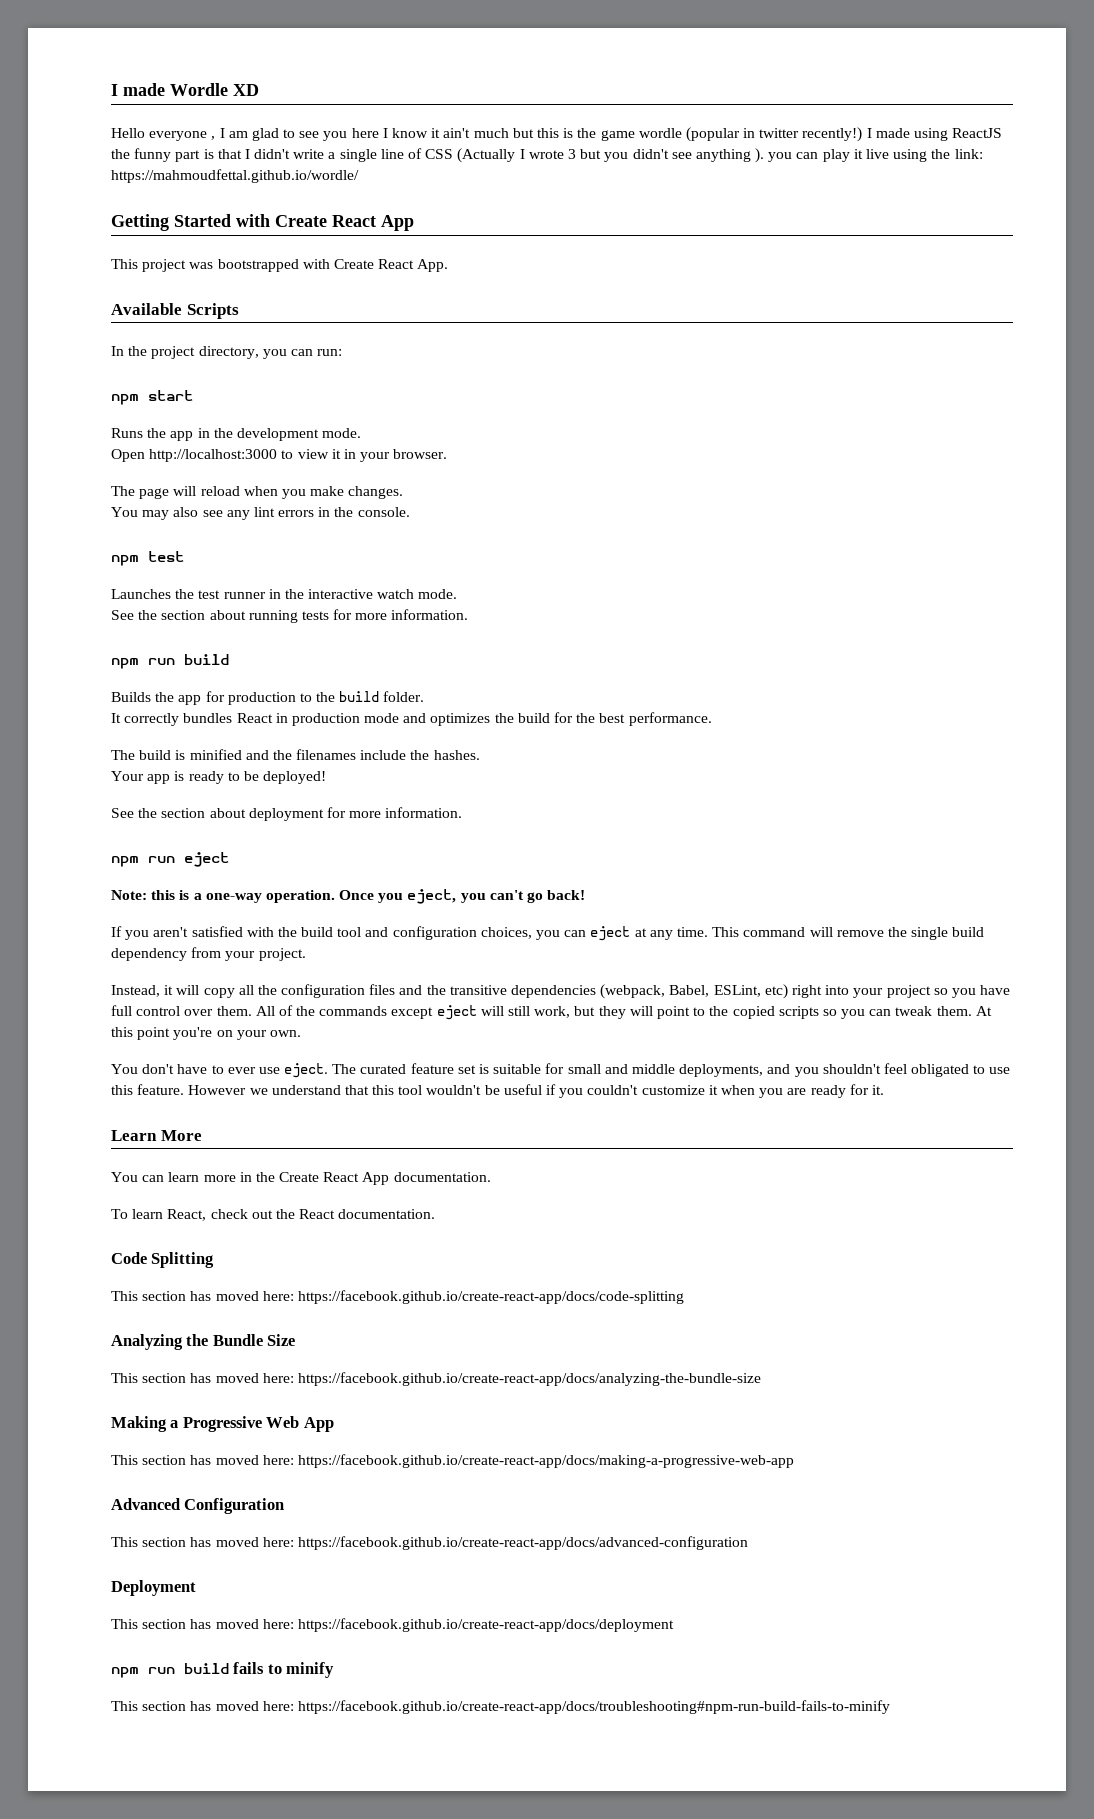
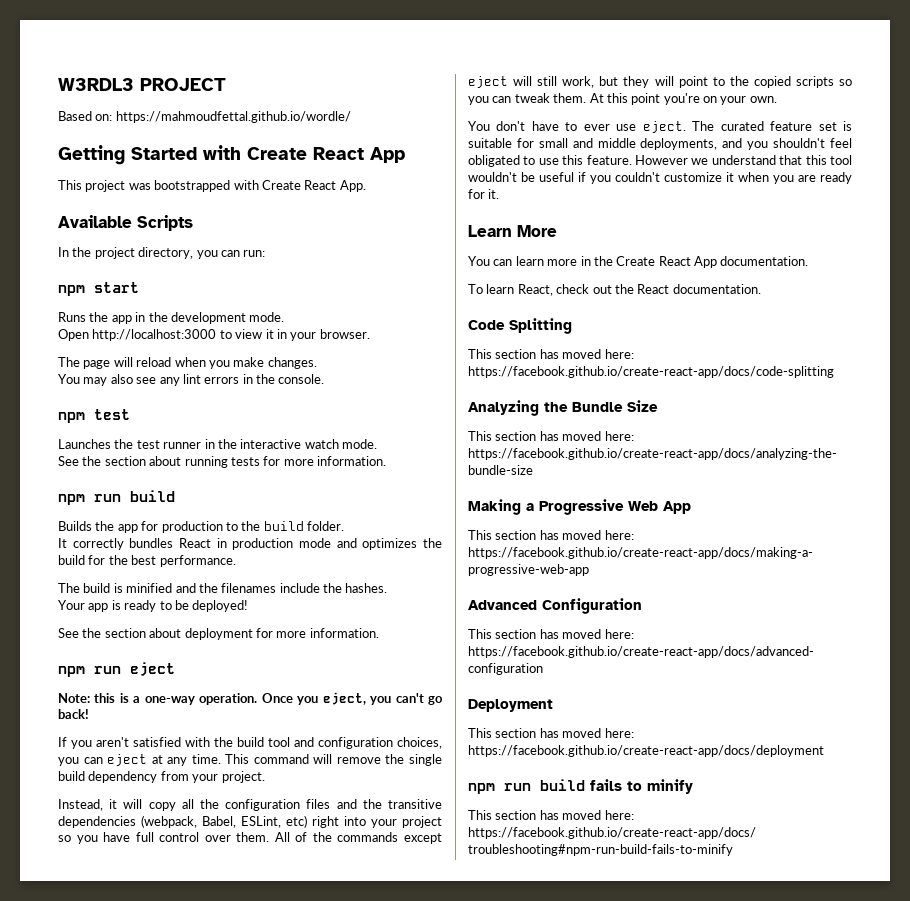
[111,83,259,96] [111,127,1003,142] [111,148,983,163] I made Wordle XD // Hello everyone , I am glad to see you here I know it ain't much but this is the game wordle (popular in twitter recently!) I made using ReactJS the funny part is that I didn't write a single line of CSS (Actually I wrote 3 but you didn't see anything ). you can play it live using the link: -> [58,78,226,91] [58,111,113,121] W3RDL3 PROJECT // Based on:

